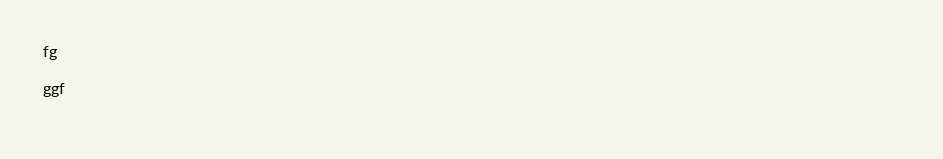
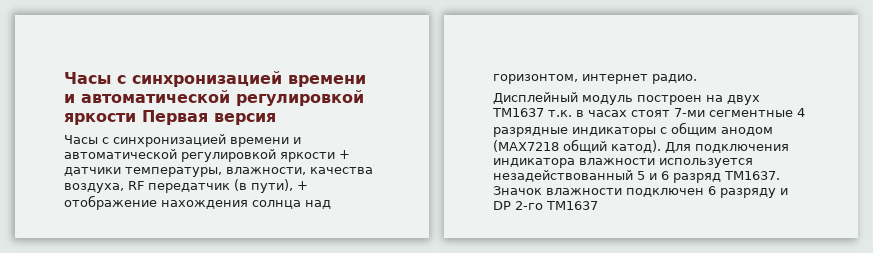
[43,46,57,60] [43,83,65,97] fg // ggf -> [64,71,366,87] [64,90,364,106] [64,110,276,125] [64,134,301,147] [64,149,350,162] [64,167,373,177] [64,179,308,193] [64,195,331,210] [493,74,697,84] [493,92,760,105] [492,108,805,117] [493,122,773,137] [493,139,789,153] [493,158,753,168] [493,170,780,183] [493,186,788,198] [493,201,598,210] Часы с синхронизацией времени и автоматической регулировкой яркости Первая версия // Часы с синхронизацией времени и автоматической регулировкой яркости + датчики температуры, влажности, качества воздуха, RF передатчик (в пути), + отображение нахождения солнца над горизонтом, интернет радио. // Дисплейный модуль построен на двух TM1637 т.к. в часах стоят 7-ми сегментные 4 разрядные индикаторы с общим анодом (MAX7218 общий катод). Для подключения индикатора влажности используется незадействованный 5 и 6 разряд TM1637. Значок влажности подключен 6 разряду и DP 2-го TM1637

